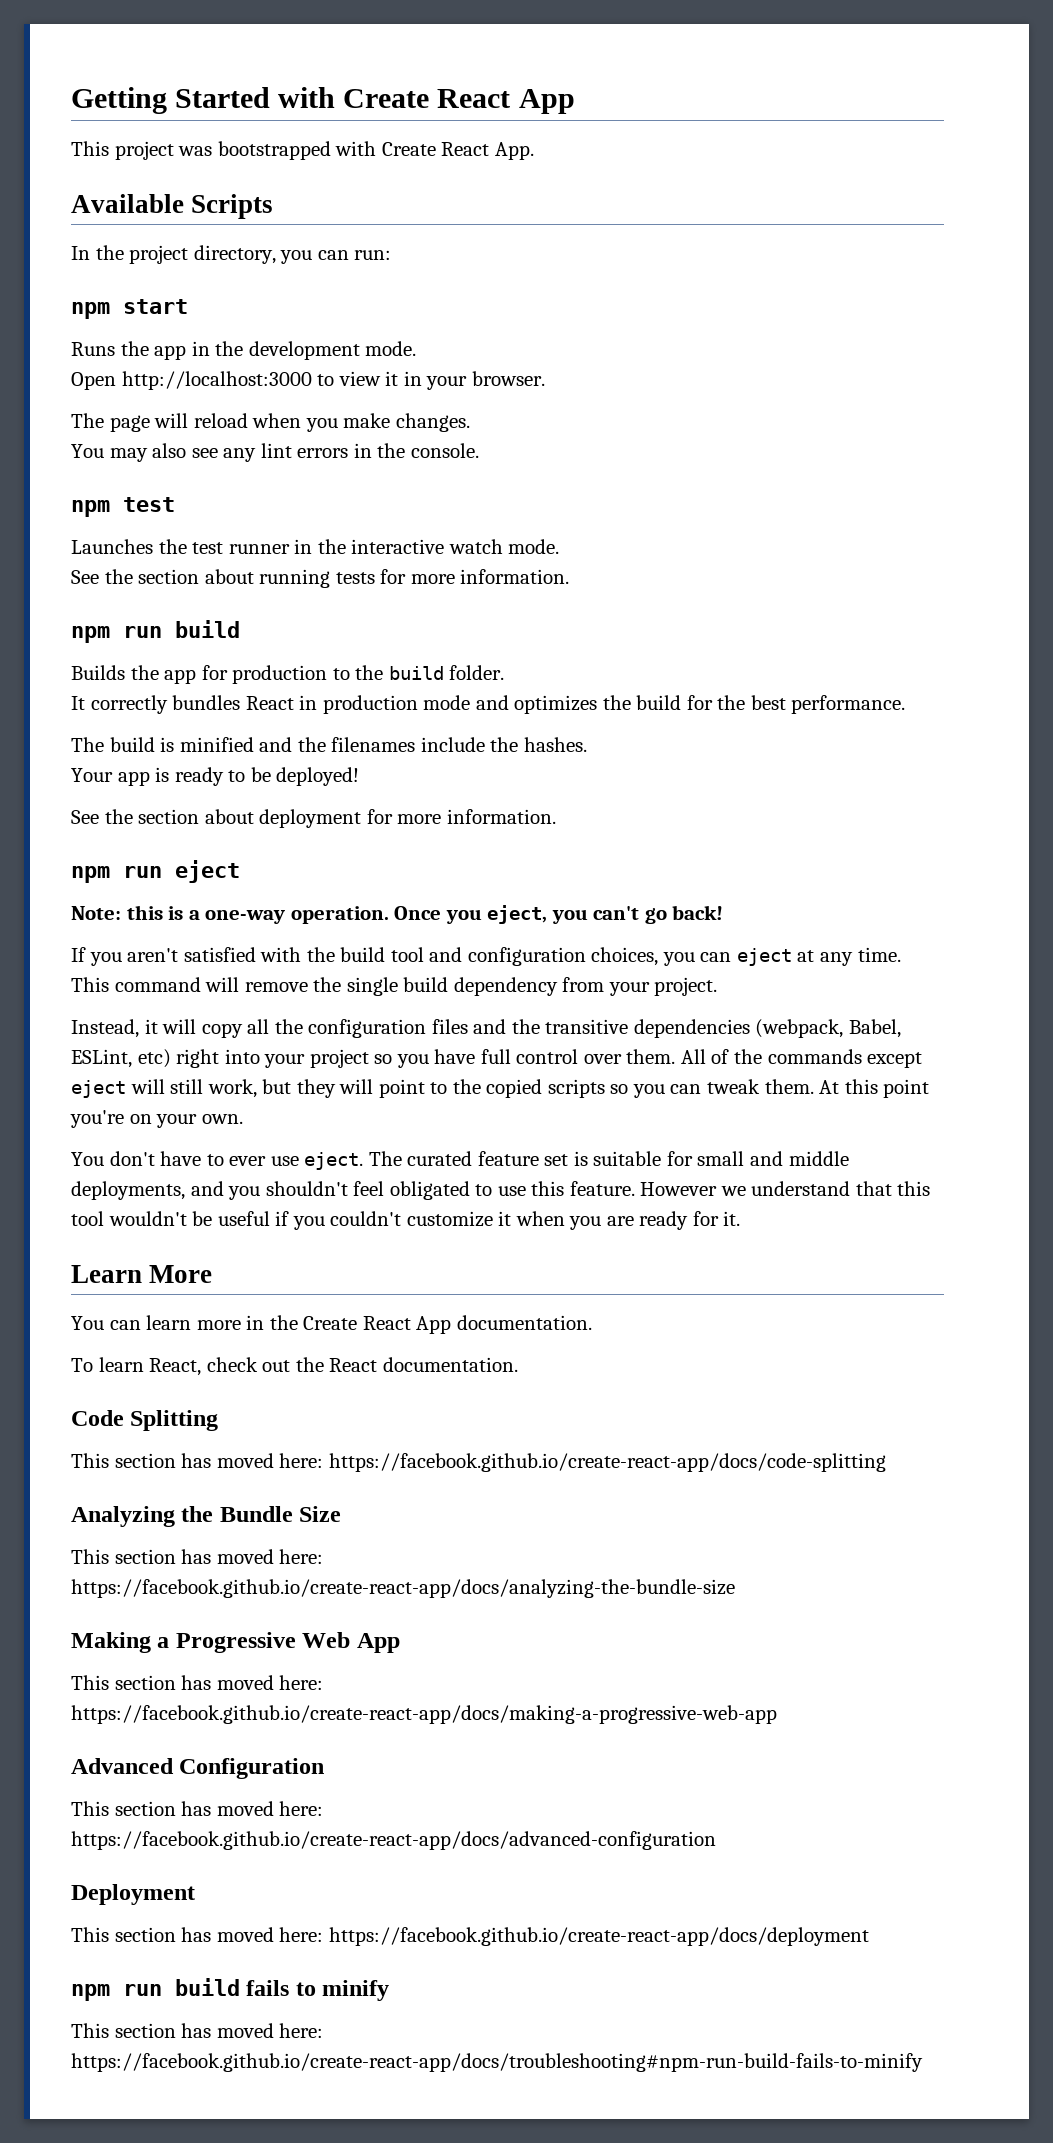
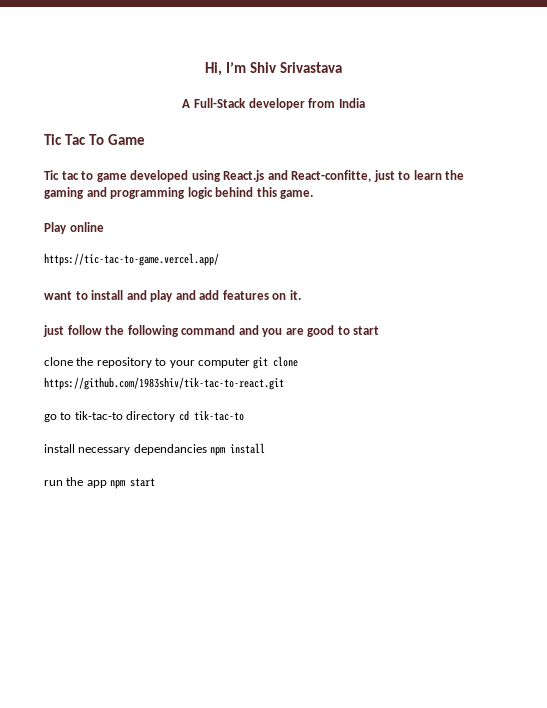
[71,87,575,114] [71,141,534,160] [71,194,274,219] [71,245,392,264] [71,299,188,319] [71,341,417,360] [71,371,545,390] [71,413,470,432] [71,443,479,462] [71,497,175,517] [71,539,560,554] [71,569,570,588] [71,620,240,643] [71,665,505,684] [71,695,906,714] [71,737,587,752] [71,767,360,786] [71,809,556,828] [71,860,240,883] [71,905,724,924] [71,947,901,966] [71,977,718,996] [71,1019,901,1038] [71,1049,923,1068] [71,1079,930,1098] [70,1110,243,1128] [71,1151,849,1170] [71,1181,931,1200] [71,1211,741,1230] [71,1265,213,1283] [71,1315,592,1334] [71,1357,518,1376] [71,1410,219,1431] [71,1453,886,1472] [71,1506,342,1527] [71,1549,324,1564] [71,1579,735,1598] [71,1632,400,1653] [71,1675,324,1690] [71,1705,777,1724] [71,1758,325,1779] [71,1801,324,1816] [71,1831,716,1850] [71,1884,195,1905] [71,1927,869,1946] [71,1978,390,2001] [71,2023,324,2038] [71,2053,923,2072] Getting Started with Create React App // This project was bootstrapped with Create React App. // Available Scripts // In the project directory, you can run: // npm start // Runs the app in the development mode. // Open http://localhost:3000 to view it in your browser. // The page will reload when you make changes. // You may also see any lint errors in the console. // npm test // Launches the test runner in the interactive watch mode. // See the section about running tests for more information. // npm run build // Builds the app for production to the build folder. // It correctly bundles React in production mode and optimizes the build for the best performance. // The build is minified and the filenames include the hashes. // Your app is ready to be deployed! // See the section about deployment for more information. // npm run eject // Note: this is a one-way operation. Once you eject, you can't go back! // If you aren't satisfied with the build tool and configuration choices, you can eject at any time. This command will remove the single build dependency from your project. // Instead, it will copy all the configuration files and the transitive dependencies (webpack, Babel, ESLint, etc) right into your project so you have full control over them. All of the commands except eject will still work, but they will point to the copied scripts so you can tweak them. At this point you're on your own. // You don't have to ever use eject. The curated feature set is suitable for small and middle deployments, and you shouldn't feel obligated to use this feature. However we understand that this tool wouldn't be useful if you couldn't customize it when you are ready for it. // Learn More // You can learn more in the Create React App documentation. // To learn React, check out the React documentation. // Code Splitting // This section has moved here: https://facebook.github.io/create-react-app/docs/code-splitting // Analyzing the Bundle Size // This section has moved here: https://facebook.github.io/create-react-app/docs/analyzing-the-bundle-size // Making a Progressive Web App // This section has moved here: https://facebook.github.io/create-react-app/docs/making-a-progressive-web-app // Advanced Configuration // This section has moved here: https://facebook.github.io/create-react-app/docs/advanced-configuration // Deployment // This section has moved here: https://facebook.github.io/create-react-app/docs/deployment // npm run build fails to minify // This section has moved here: https://facebook.github.io/create-react-app/docs/troubleshooting#npm-run-build-fails-to-minify -> [205,62,342,76] [182,98,365,110] [44,134,145,145] [44,170,465,182] [44,187,314,199] [44,222,104,234] [44,253,219,266] [44,290,301,302] [43,325,380,337] [44,356,299,369] [44,377,284,390] [44,410,244,422] [44,443,266,456] [44,477,156,489] Hi, I’m Shiv Srivastava // A Full-Stack developer from India // Tic Tac To Game // Tic tac to game developed using React.js and React-confitte, just to learn the gaming and programming logic behind this game. // Play online // https://tic-tac-to-game.vercel.app/ // want to install and play and add features on it. // just follow the following command and you are good to start // clone the repository to your computer git clone https://github.com/1983shiv/tik-tac-to-react.git // go to tik-tac-to directory cd tik-tac-to // install necessary dependancies npm install // run the app npm start

